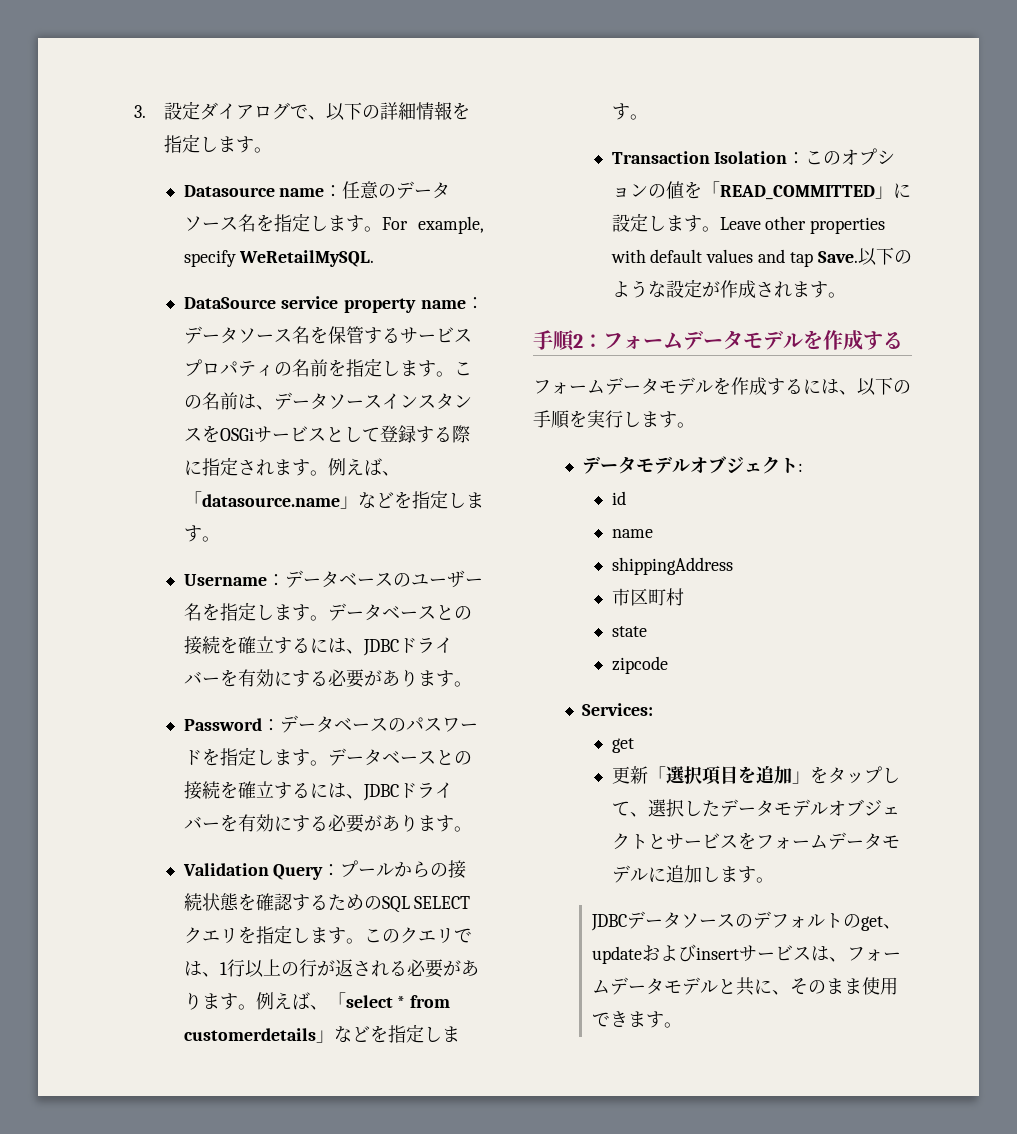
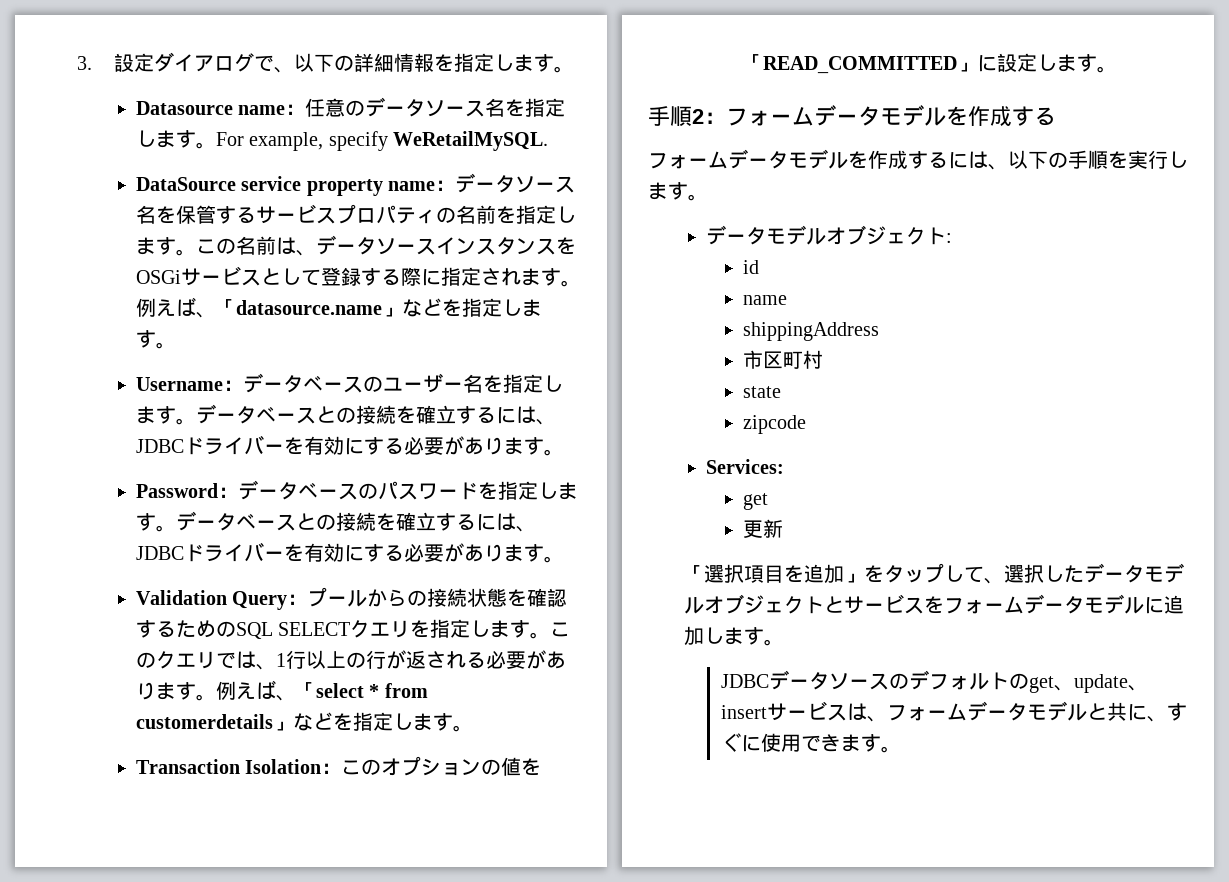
[719,216,886,234] [610,247,912,267] [611,279,846,298] Leave other properties with default values and tap Save.以下のような設定が作成されます。 -> (1117, 69) none
(648, 775) none -> (783, 528) //
[641,944,696,962] および -> [1127,685,1148,691] 、
[789,978,862,995] そのまま -> [1166,703,1187,721] [720,733,761,752] すぐに

